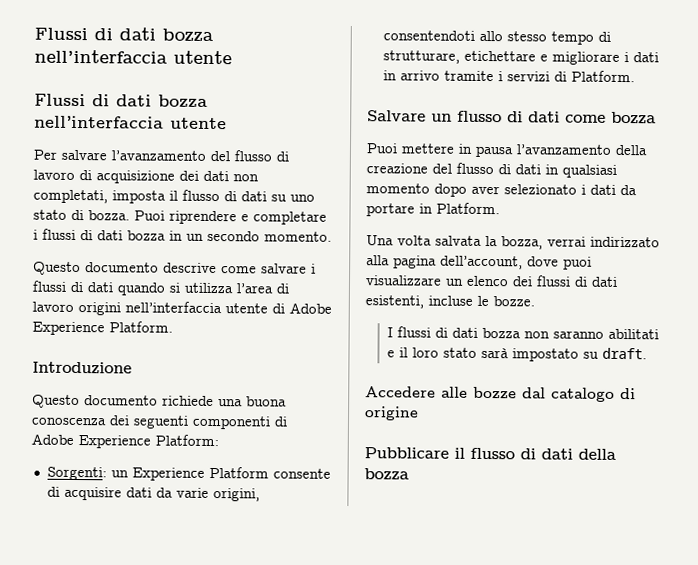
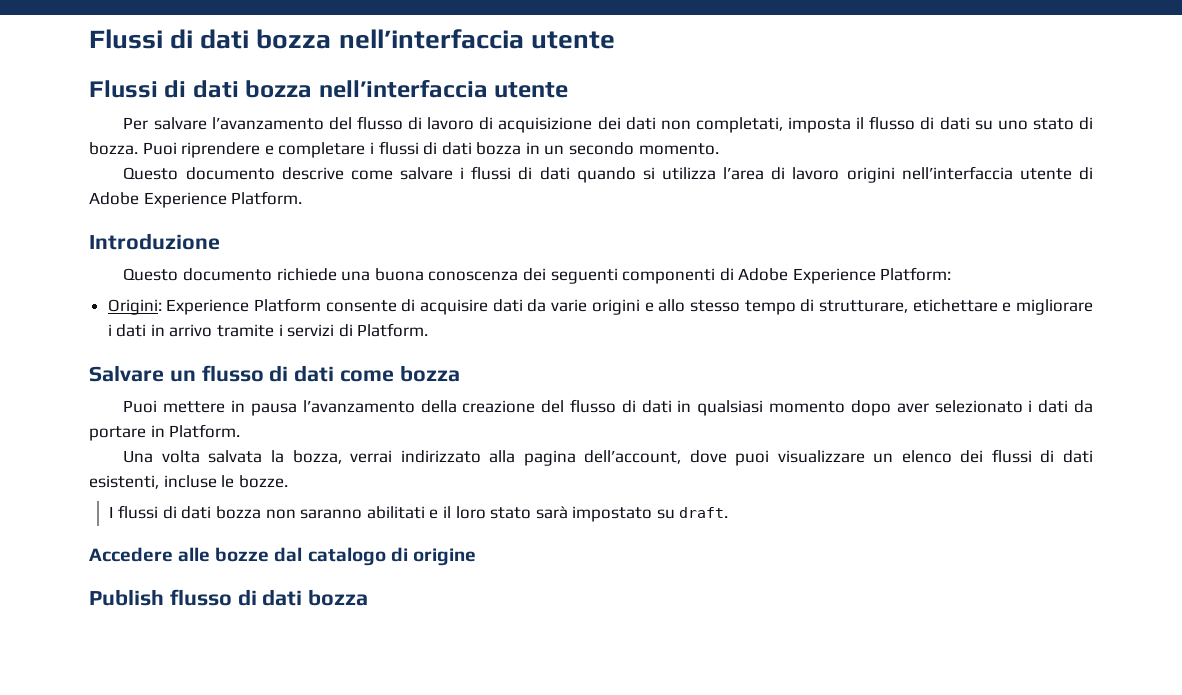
[46,466,129,481] Sorgenti: un -> [107,299,162,315] Origini:
[212,488,260,502] [382,30,475,41] origini, consentendoti -> [591,299,654,315] origini e
[364,447,616,460] Pubblicare il flusso di dati della -> [89,589,303,606] Publish flusso di dati

